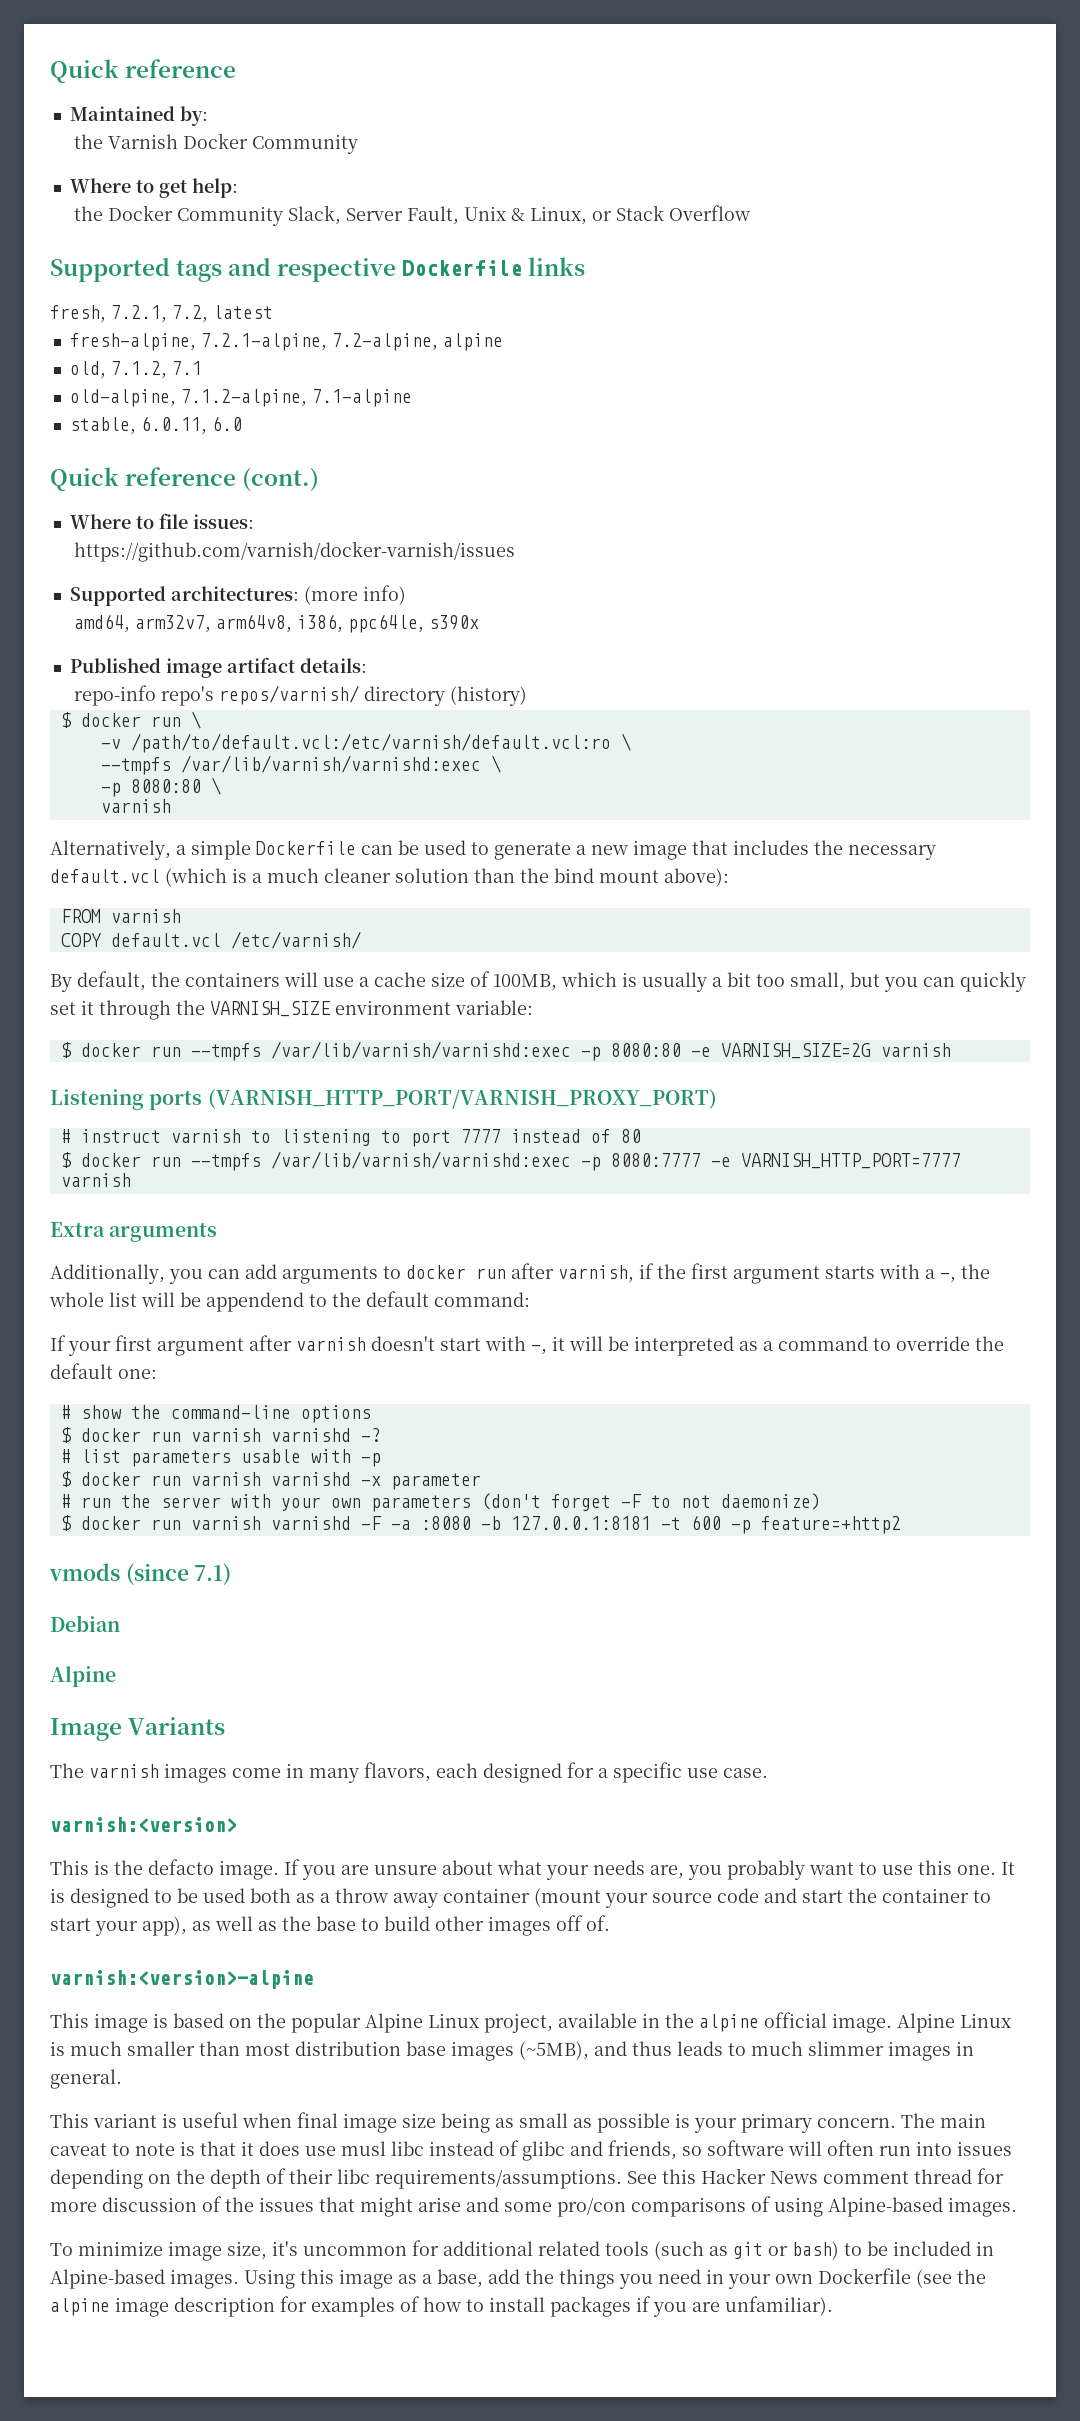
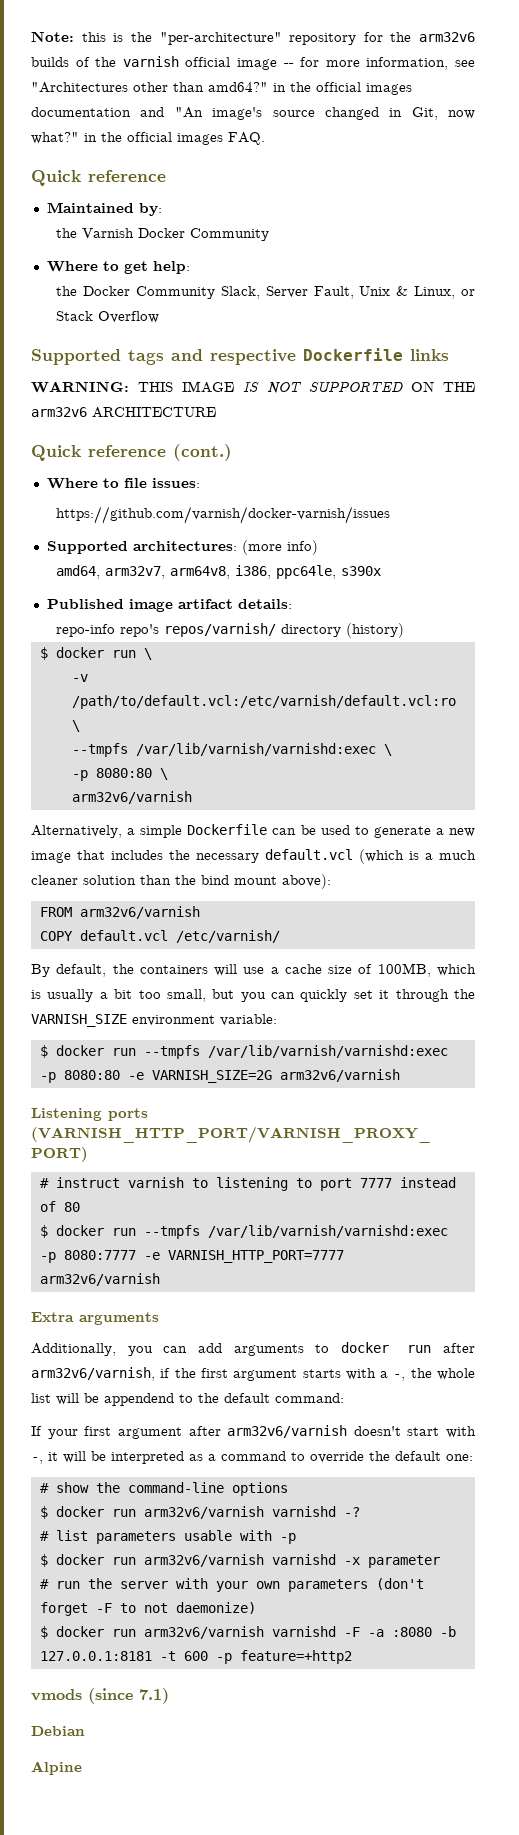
(50, 71) none -> [31,31,475,45] [31,56,476,70] [31,82,412,95] [31,107,475,120] [31,132,265,145] Note: this is the "per-architecture" repository for the arm32v6 builds of the varnish official image -- for more information, see "Architectures other than amd64?" in the official images documentation and "An image's source changed in Git, now what?" in the official images FAQ. //
[50,305,273,323] [69,333,503,351] [69,361,202,379] [69,389,412,407] [69,416,242,435] fresh, 7.2.1, 7.2, latest // fresh-alpine, 7.2.1-alpine, 7.2-alpine, alpine // old, 7.1.2, 7.1 // old-alpine, 7.1.2-alpine, 7.1-alpine // stable, 6.0.11, 6.0 -> [31,381,476,394] [31,407,216,418] WARNING: THIS IMAGE IS NOT SUPPORTED ON THE arm32v6 ARCHITECTURE
[100,799,171,813] varnish -> [71,791,192,804] arm32v6/varnish
[110,909,181,923] varnish -> [79,906,200,919] arm32v6/varnish
[880,1043,951,1057] varnish -> [279,1069,400,1082] arm32v6/varnish
[60,1173,131,1187] varnish -> [39,1273,160,1286] arm32v6/varnish
[558,1265,634,1283] varnish, -> [31,1367,155,1381] arm32v6/varnish,
[296,1337,366,1351] varnish -> [227,1425,348,1438] arm32v6/varnish
[190,1428,261,1442] varnish -> [143,1506,264,1519] arm32v6/varnish
[190,1472,261,1486] varnish -> [143,1554,264,1567] arm32v6/varnish
[190,1516,261,1530] varnish -> [143,1626,264,1639] arm32v6/varnish
[50,1717,226,1741] [50,1762,768,1783] [50,1817,237,1833] [50,1859,1015,1880] [50,1888,991,1908] [50,1915,610,1936] [50,1970,314,1989] [50,2012,1011,2033] [50,2041,974,2061] [50,2069,122,2089] [50,2112,986,2133] [50,2140,1012,2161] [50,2168,1004,2189] [50,2196,1017,2217] [50,2240,994,2261] [50,2268,986,2289] [50,2296,833,2317] // Image Variants // The varnish images come in many flavors, each designed for a specific use case. // varnish:<version> // This is the defacto image. If you are unsure about what your needs are, you probably want to use this one. It is designed to be used both as a throw away container (mount your source code and start the container to start your app), as well as the base to build other images off of. // varnish:<version>-alpine // This image is based on the popular Alpine Linux project, available in the alpine official image. Alpine Linux is much smaller than most distribution base images (~5MB), and thus leads to much slimmer images in general. // This variant is useful when final image size being as small as possible is your primary concern. The main caveat to note is that it does use musl libc instead of glibc and friends, so software will often run into issues depending on the depth of their libc requirements/assumptions. See this Hacker News comment thread for more discussion of the issues that might arise and some pro/con comparisons of using Alpine-based images. // To minimize image size, it's uncommon for additional related tools (such as git or bash) to be included in Alpine-based images. Using this image as a base, add the things you need in your own Dockerfile (see the alpine image description for examples of how to install packages if you are unfamiliar). -> (82, 1768) none

